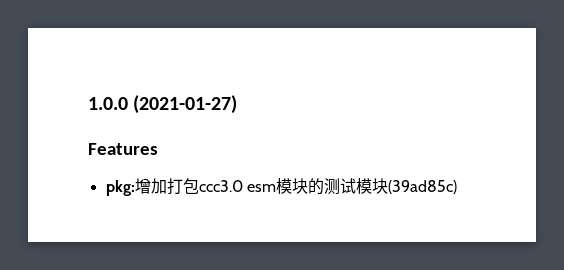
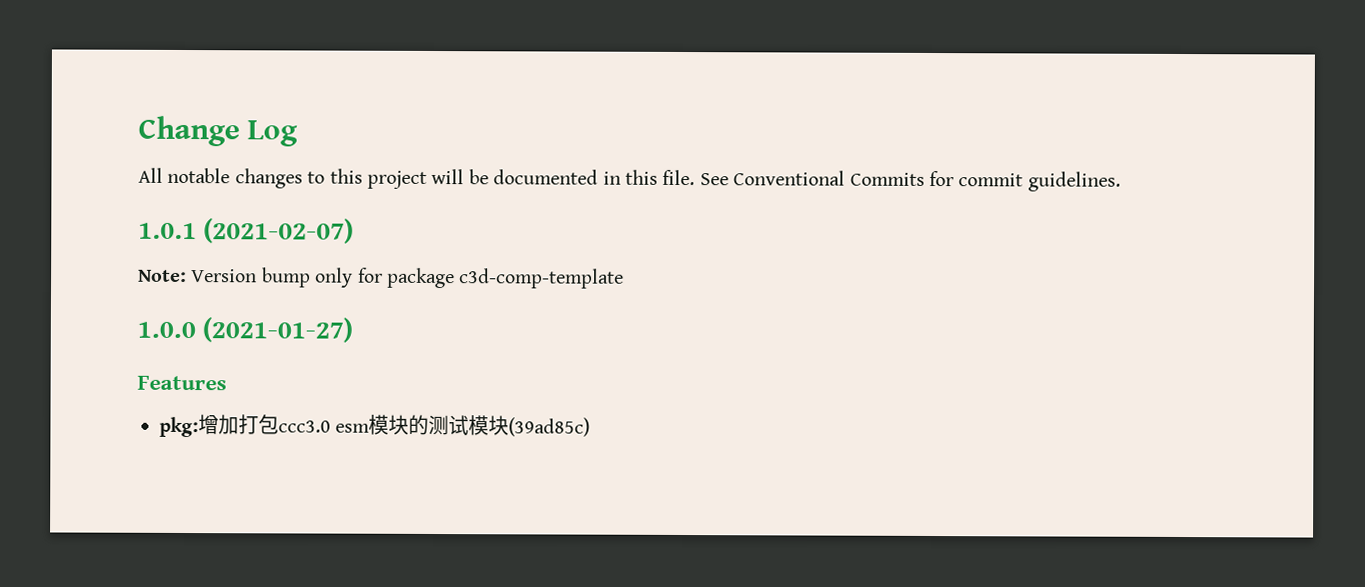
(88, 103) none -> [138,115,299,147] [138,167,1121,192] [138,218,355,244] [138,267,625,289] Change Log // All notable changes to this project will be documented in this file. See Conventional Commits for commit guidelines. // 1.0.1 (2021-02-07) // Note: Version bump only for package c3d-comp-template //

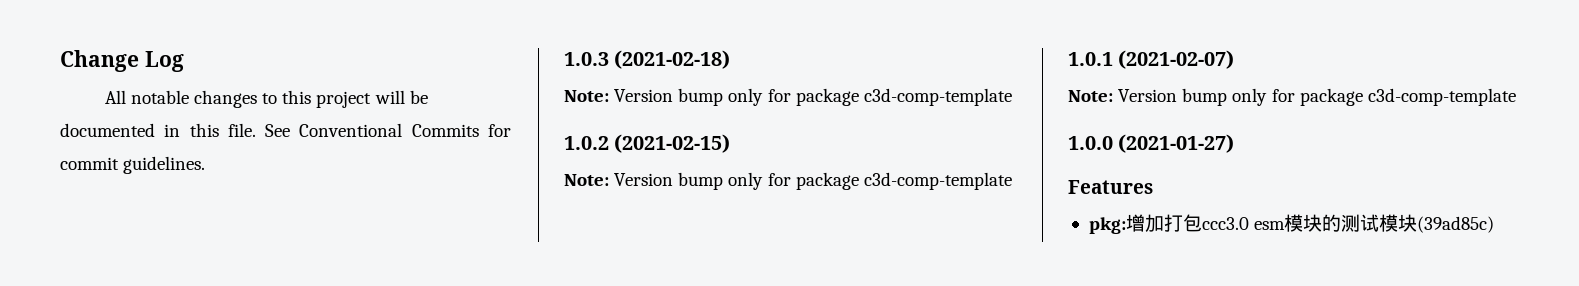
(1121, 181) none -> [564,50,731,69] [564,88,1012,106] [564,134,731,153] [564,172,1012,190] // 1.0.3 (2021-02-18) // Note: Version bump only for package c3d-comp-template // 1.0.2 (2021-02-15) // Note: Version bump only for package c3d-comp-template

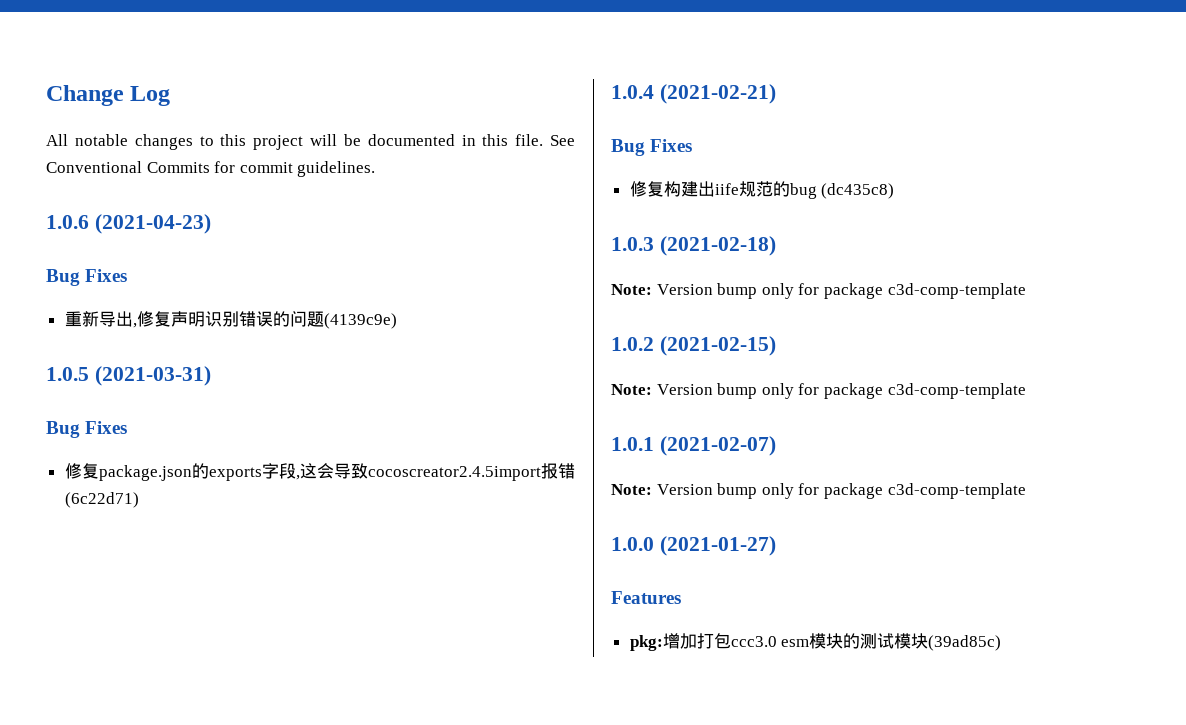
(206, 165) none -> [46,214,211,234] [46,269,128,286] [64,311,397,329] [46,366,211,386] [46,421,128,438] [64,463,575,481] [64,492,139,508] [611,84,776,104] [611,139,693,156] [629,181,895,199] // 1.0.6 (2021-04-23) // Bug Fixes // 重新导出,修复声明识别错误的问题(4139c9e) // 1.0.5 (2021-03-31) // Bug Fixes // 修复package.json的exports字段,这会导致cocoscreator2.4.5import报错(6c22d71) // 1.0.4 (2021-02-21) // Bug Fixes // 修复构建出iife规范的bug (dc435c8)

